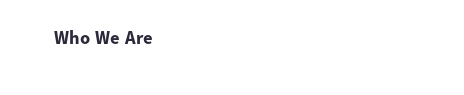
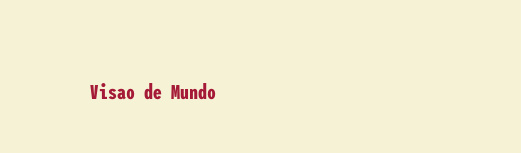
[54,30,153,44] Who We Are -> [90,83,216,100] Visao de Mundo

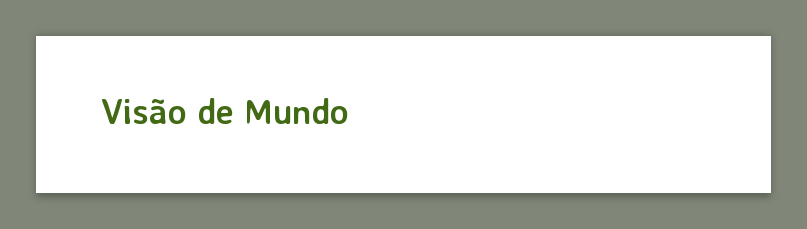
[90,83,135,100] Visao -> [101,99,187,124] Visão

